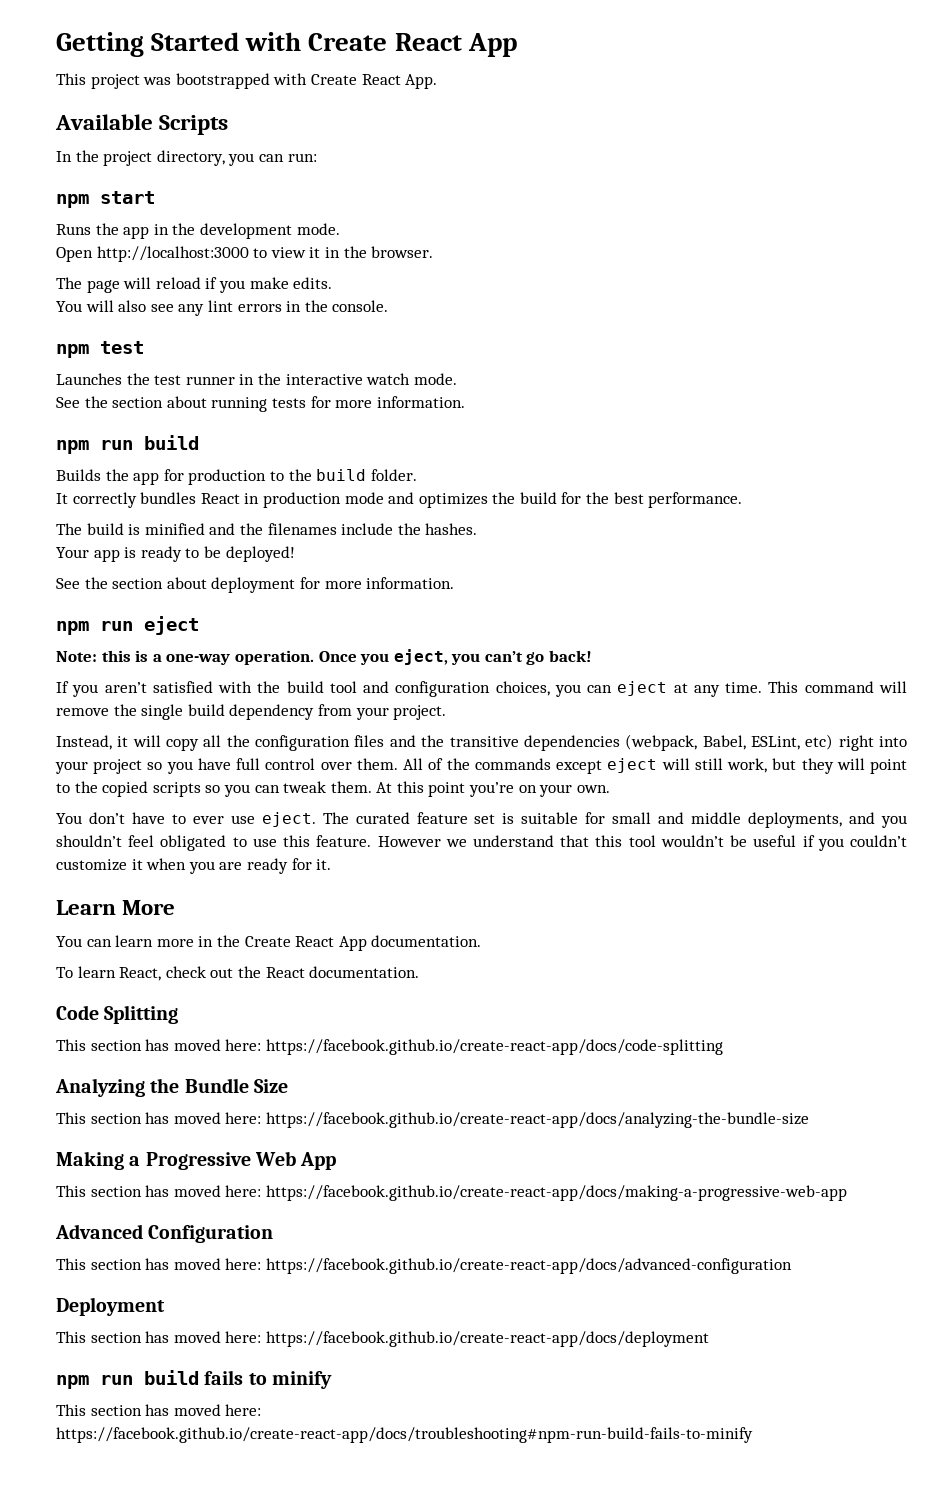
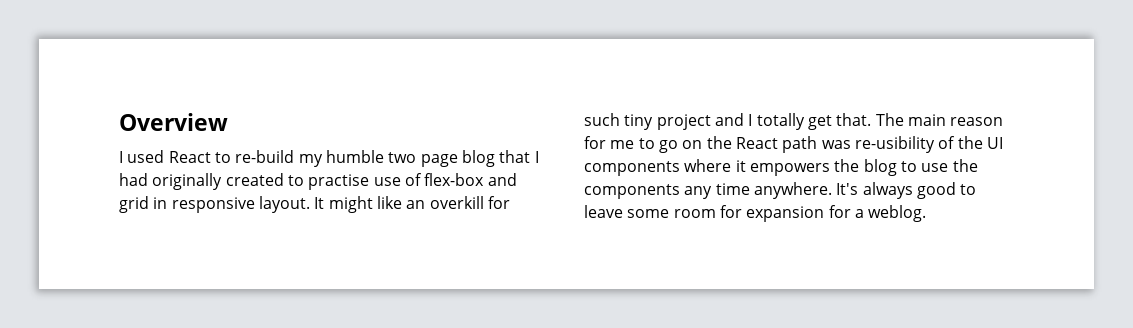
[56,32,517,57] [56,73,438,89] [55,114,229,135] [56,150,317,166] [56,191,155,208] [56,223,340,239] [56,246,434,262] [56,277,333,293] [56,300,389,316] [56,341,144,358] [56,373,457,385] [56,396,465,412] [56,435,199,454] [56,469,417,485] [56,492,743,508] [56,523,478,535] [56,546,295,562] [56,577,455,593] [56,616,199,635] [56,649,593,665] [56,681,908,697] [56,704,447,720] [56,734,908,751] [55,758,907,774] [56,781,610,797] [56,812,907,828] [56,835,907,851] [56,858,332,874] [56,900,176,915] [56,935,482,951] [56,966,420,981] [56,1005,179,1024] [56,1039,723,1055] [55,1078,288,1097] [56,1112,809,1128] [56,1151,337,1170] [56,1185,847,1201] [55,1224,274,1243] [56,1258,792,1274] [56,1297,165,1316] [56,1331,709,1347] [56,1370,332,1389] [56,1404,262,1416] [56,1427,753,1443] Getting Started with Create React App // This project was bootstrapped with Create React App. // Available Scripts // In the project directory, you can run: // npm start // Runs the app in the development mode. // Open http://localhost:3000 to view it in the browser. // The page will reload if you make edits. // You will also see any lint errors in the console. // npm test // Launches the test runner in the interactive watch mode. // See the section about running tests for more information. // npm run build // Builds the app for production to the build folder. // It correctly bundles React in production mode and optimizes the build for the best performance. // The build is minified and the filenames include the hashes. // Your app is ready to be deployed! // See the section about deployment for more information. // npm run eject // Note: this is a one-way operation. Once you eject, you can’t go back! // If you aren’t satisfied with the build tool and configuration choices, you can eject at any time. This command will remove the single build dependency from your project. // Instead, it will copy all the configuration files and the transitive dependencies (webpack, Babel, ESLint, etc) right into your project so you have full control over them. All of the commands except eject will still work, but they will point to the copied scripts so you can tweak them. At this point you’re on your own. // You don’t have to ever use eject. The curated feature set is suitable for small and middle deployments, and you shouldn’t feel obligated to use this feature. However we understand that this tool wouldn’t be useful if you couldn’t customize it when you are ready for it. // Learn More // You can learn more in the Create React App documentation. // To learn React, check out the React documentation. // Code Splitting // This section has moved here: https://facebook.github.io/create-react-app/docs/code-splitting // Analyzing the Bundle Size // This section has moved here: https://facebook.github.io/create-react-app/docs/analyzing-the-bundle-size // Making a Progressive Web App // This section has moved here: https://facebook.github.io/create-react-app/docs/making-a-progressive-web-app // Advanced Configuration // This section has moved here: https://facebook.github.io/create-react-app/docs/advanced-configuration // Deployment // This section has moved here: https://facebook.github.io/create-react-app/docs/deployment // npm run build fails to minify // This section has moved here: https://facebook.github.io/create-react-app/docs/troubleshooting#npm-run-build-fails-to-minify -> [119,113,228,131] [119,150,539,167] [119,173,517,190] [119,196,510,213] [584,113,1004,130] [584,136,1003,153] [584,159,978,176] [584,182,977,199] [584,205,927,222] Overview // I used React to re-build my humble two page blog that I had originally created to practise use of flex-box and grid in responsive layout. It might like an overkill for such tiny project and I totally get that. The main reason for me to go on the React path was re-usibility of the UI components where it empowers the blog to use the components any time anywhere. It's always good to leave some room for expansion for a weblog.

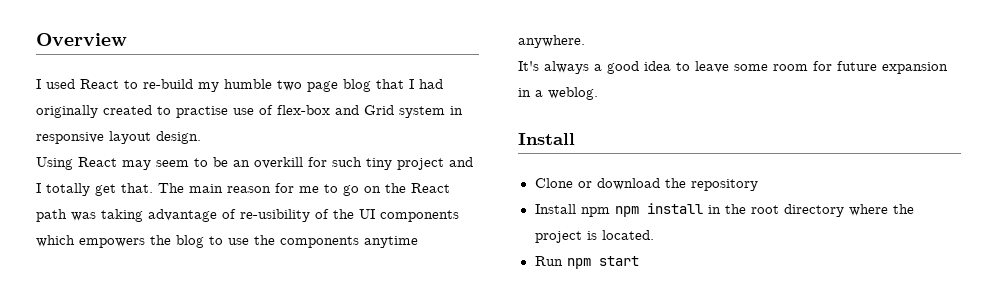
[119,196,402,213] grid in responsive layout. It might like -> [364,105,463,118] [36,131,201,144] [36,157,228,170] Grid system in responsive layout design. // Using React may seem to be
(851, 144) none -> [101,209,236,222] taking advantage of
[684,159,746,172] where it -> [36,235,75,247] which
[684,183,750,199] any time -> [364,236,418,248] anytime
(832, 190) none -> (585, 41) //
[916,182,956,199] good -> [594,61,671,74] a good idea
[746,205,851,222] expansion for -> [837,61,948,74] [518,88,531,97] future expansion in
(927, 213) none -> [518,133,575,145] [534,178,758,191] [534,203,914,217] [534,230,654,243] [534,256,639,269] // Install // Clone or download the repository // Install npm npm install in the root directory where the project is located. // Run npm start

